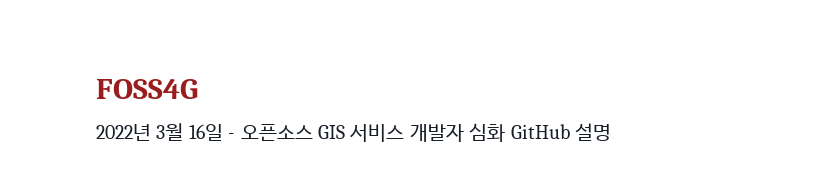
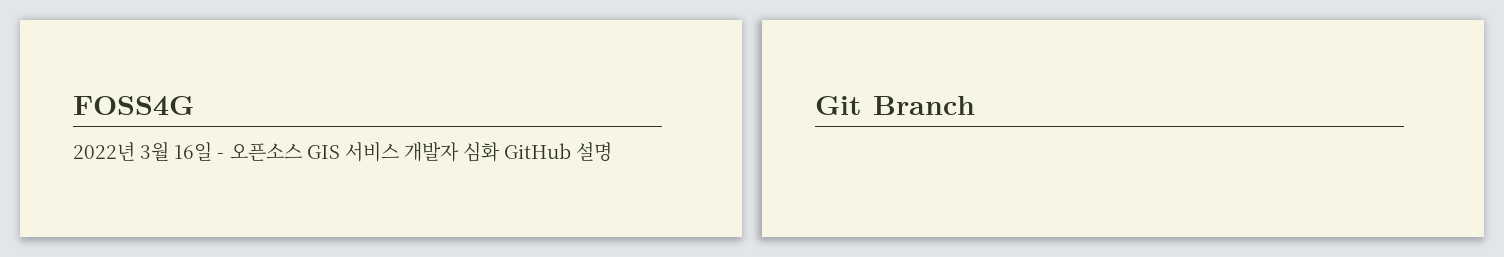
(611, 132) none -> [815,96,975,115] // Git Branch

